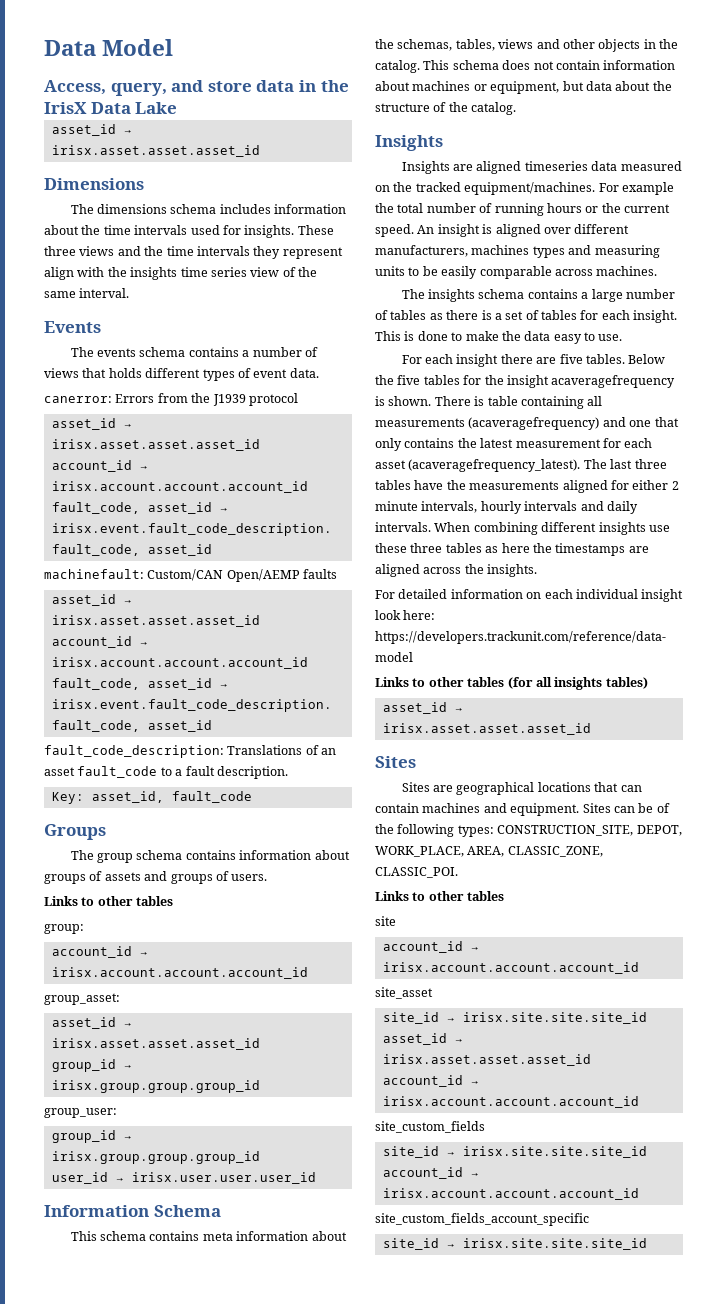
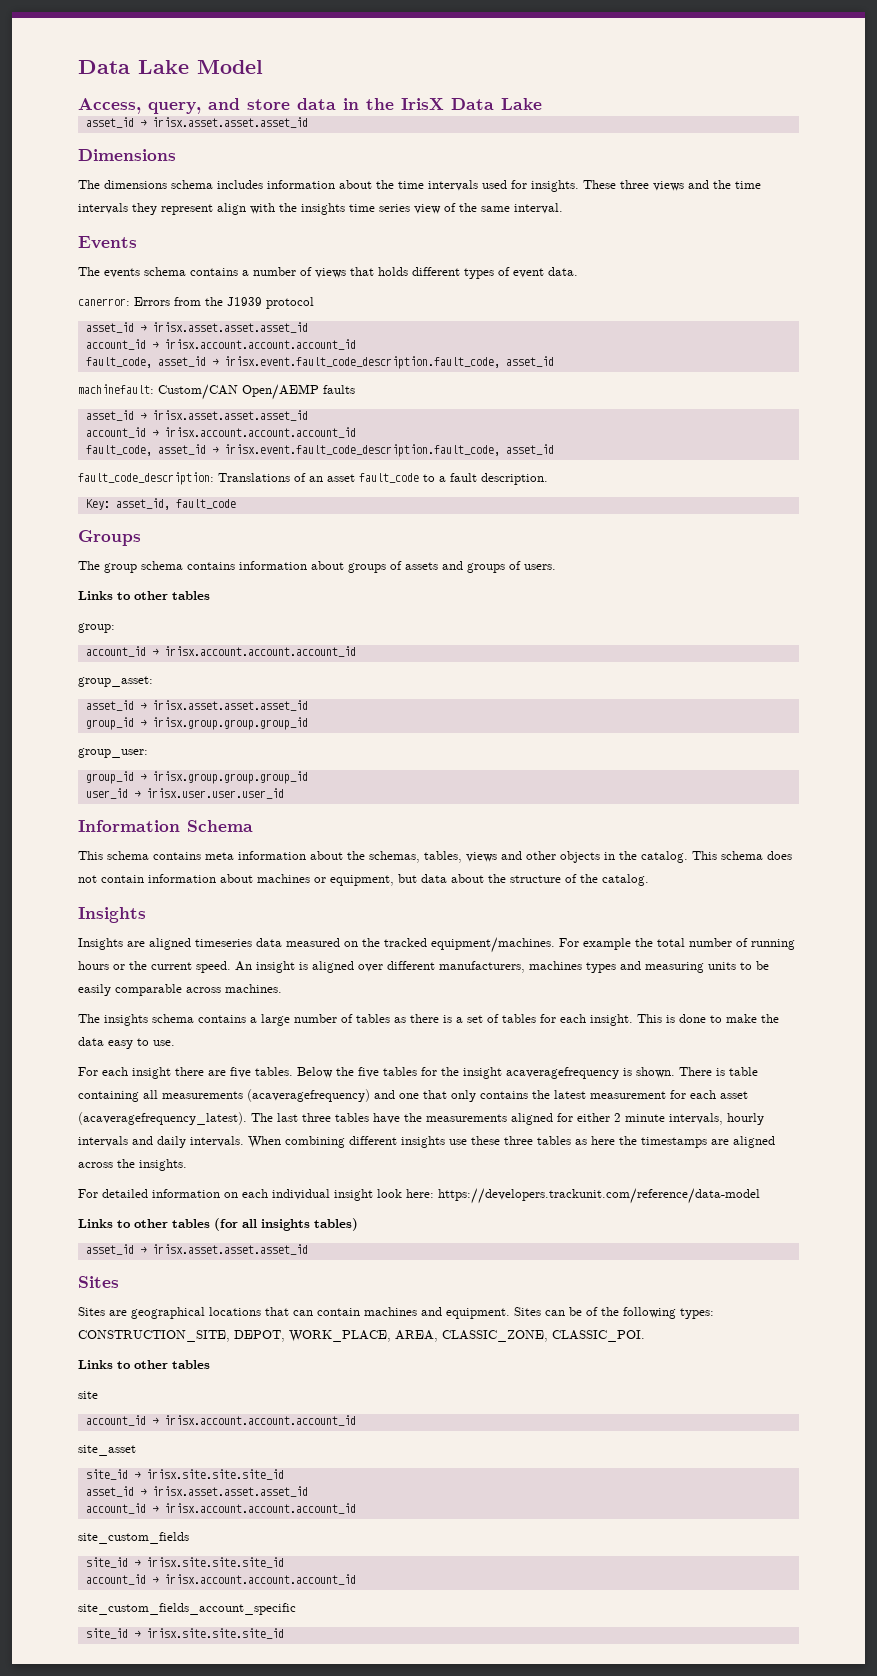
[44,40,96,56] Data -> [78,60,189,74] Data Lake

